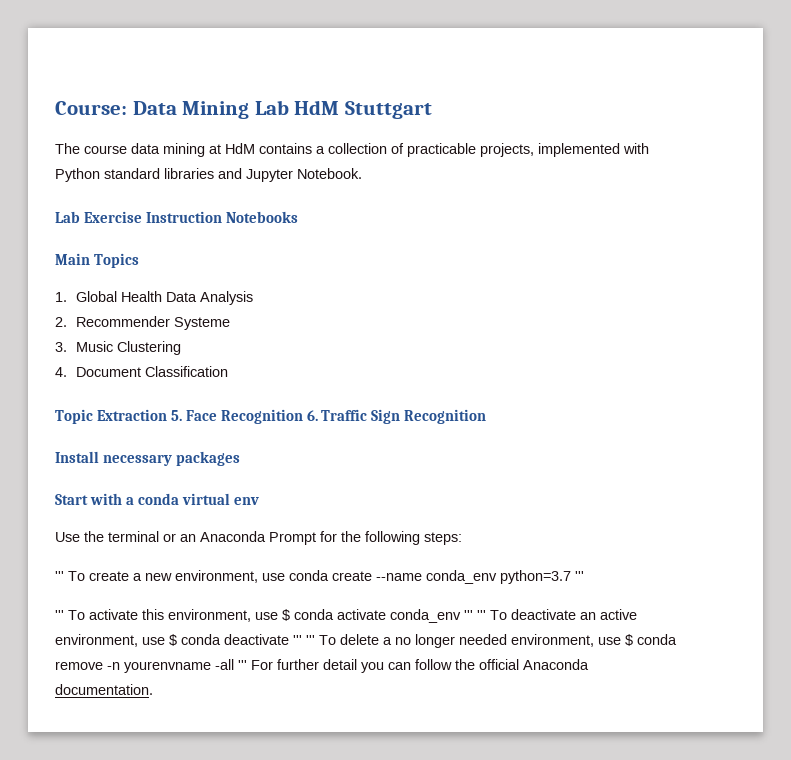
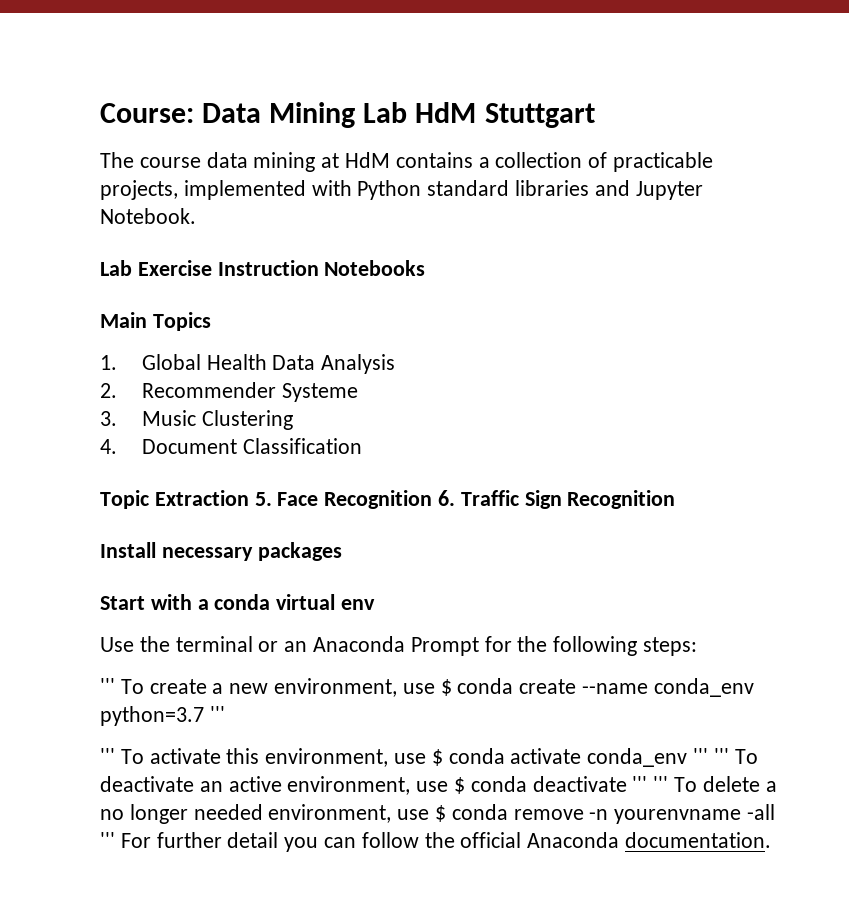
(285, 577) none -> [440,679,452,696] $

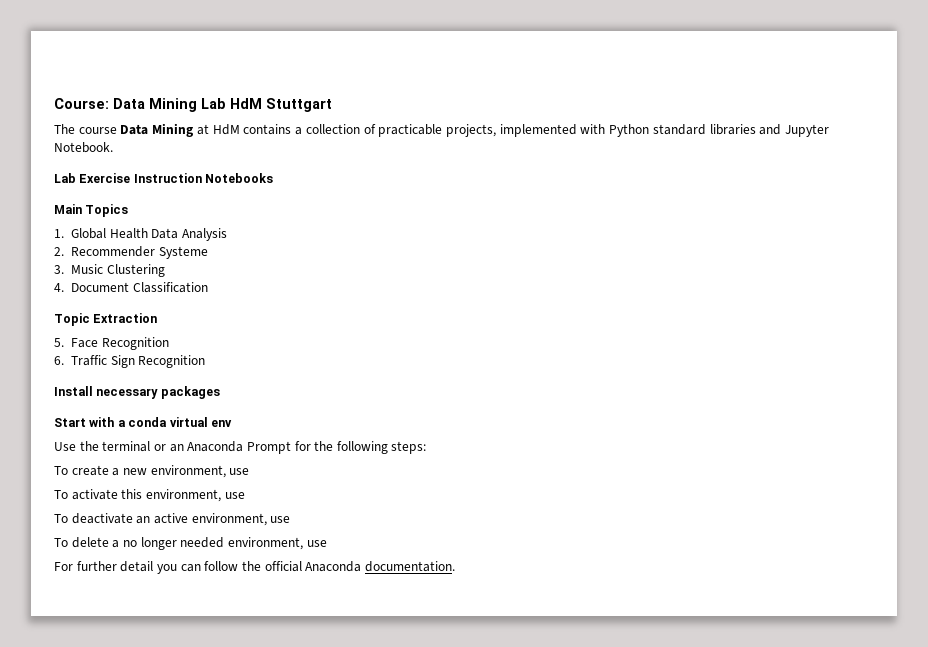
[206,152,316,172] data mining -> [120,123,194,137] Data Mining
(249, 498) none -> (158, 318) //
(433, 499) none -> (169, 343) //
[100,678,115,694] ''' -> (427, 447) none
[440,678,754,697] [100,706,225,726] [100,748,115,764] $ conda create --name conda_env python=3.7 ''' // ''' -> (250, 471) //
[431,748,729,767] $ conda activate conda_env ''' ''' -> (245, 495) //
[454,776,669,794] $ conda deactivate ''' ''' -> (291, 519) //
[435,804,776,824] [100,832,115,848] $ conda remove -n yourenvname -all ''' -> (327, 543) //

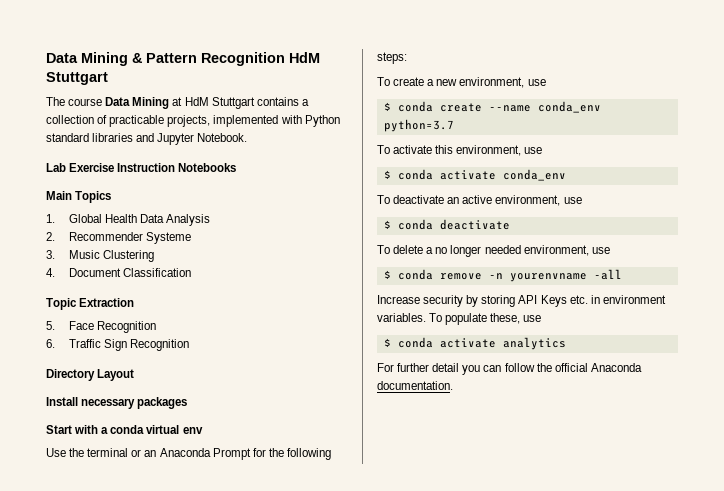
[54,98,226,112] Course: Data Mining Lab -> [46,52,285,66] Data Mining & Pattern Recognition
(240, 129) none -> [211,97,255,109] Stuttgart
(206, 361) none -> [46,369,135,381] // Directory Layout
(250, 471) none -> [383,101,601,113] [383,119,454,132] // $ conda create --name conda_env python=3.7
(245, 495) none -> [383,169,566,181] // $ conda activate conda_env
(291, 519) none -> [383,219,510,230] // $ conda deactivate
(327, 543) none -> [383,269,622,282] [377,295,666,307] [377,313,542,325] [383,337,566,350] // $ conda remove -n yourenvname -all // Increase security by storing API Keys etc. in environment variables. To populate these, use // $ conda activate analytics

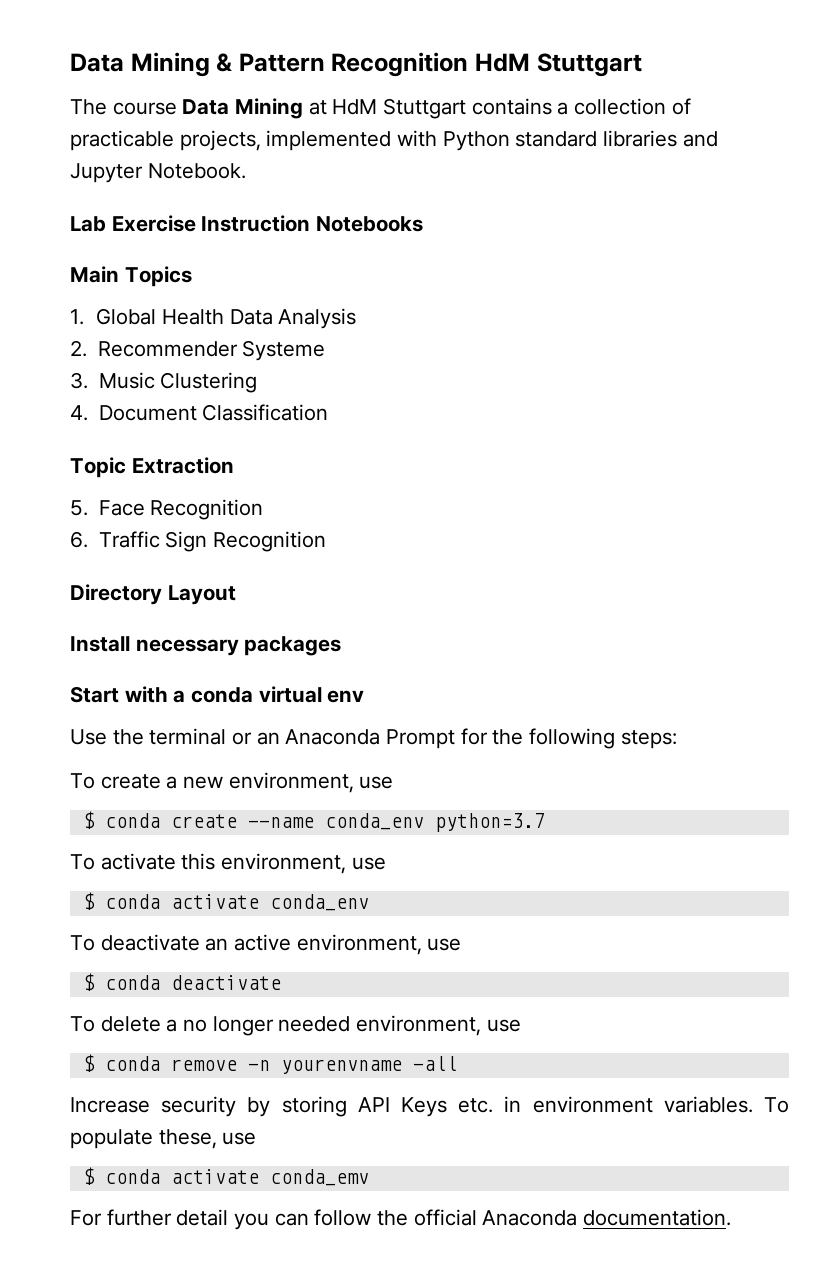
[502,337,566,350] analytics -> [269,1169,369,1186] conda_emv

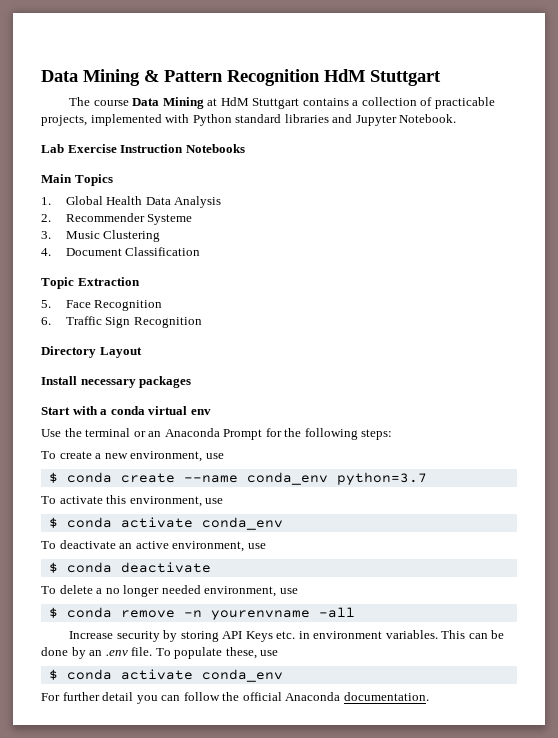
(753, 1104) none -> [441,630,505,639] [41,647,153,659] This can be done by an .env file.
[269,1169,369,1186] conda_emv -> [201,669,283,682] conda_env

